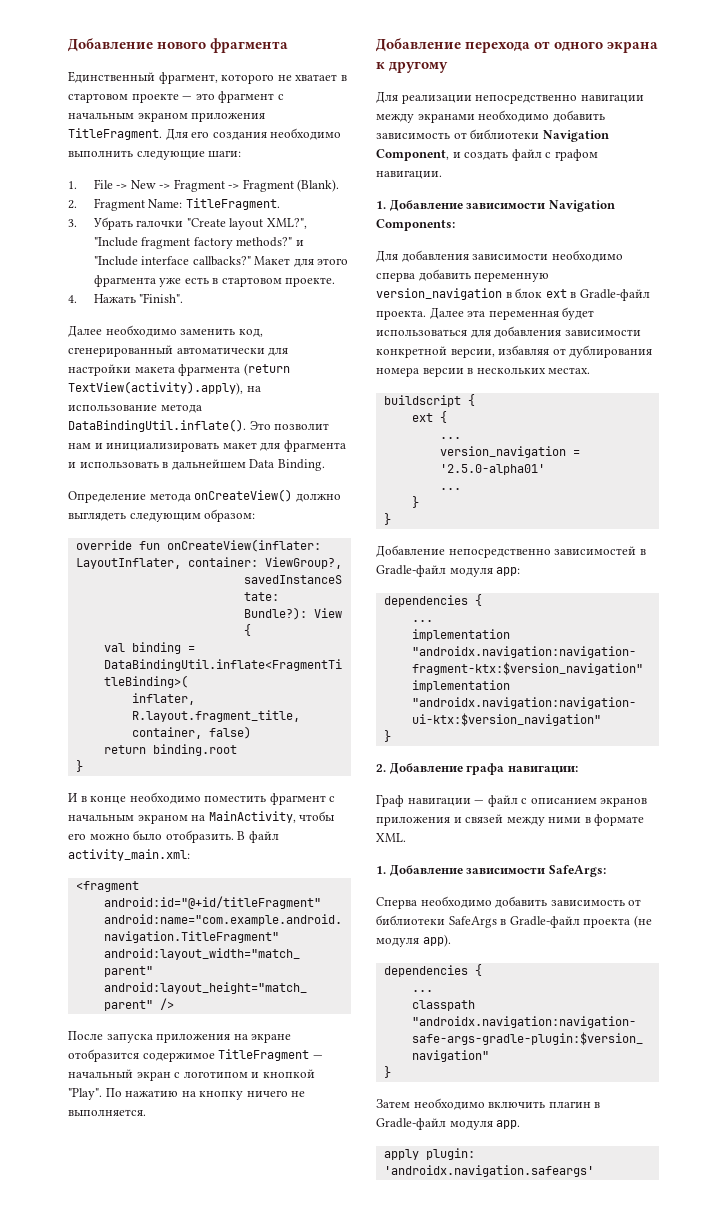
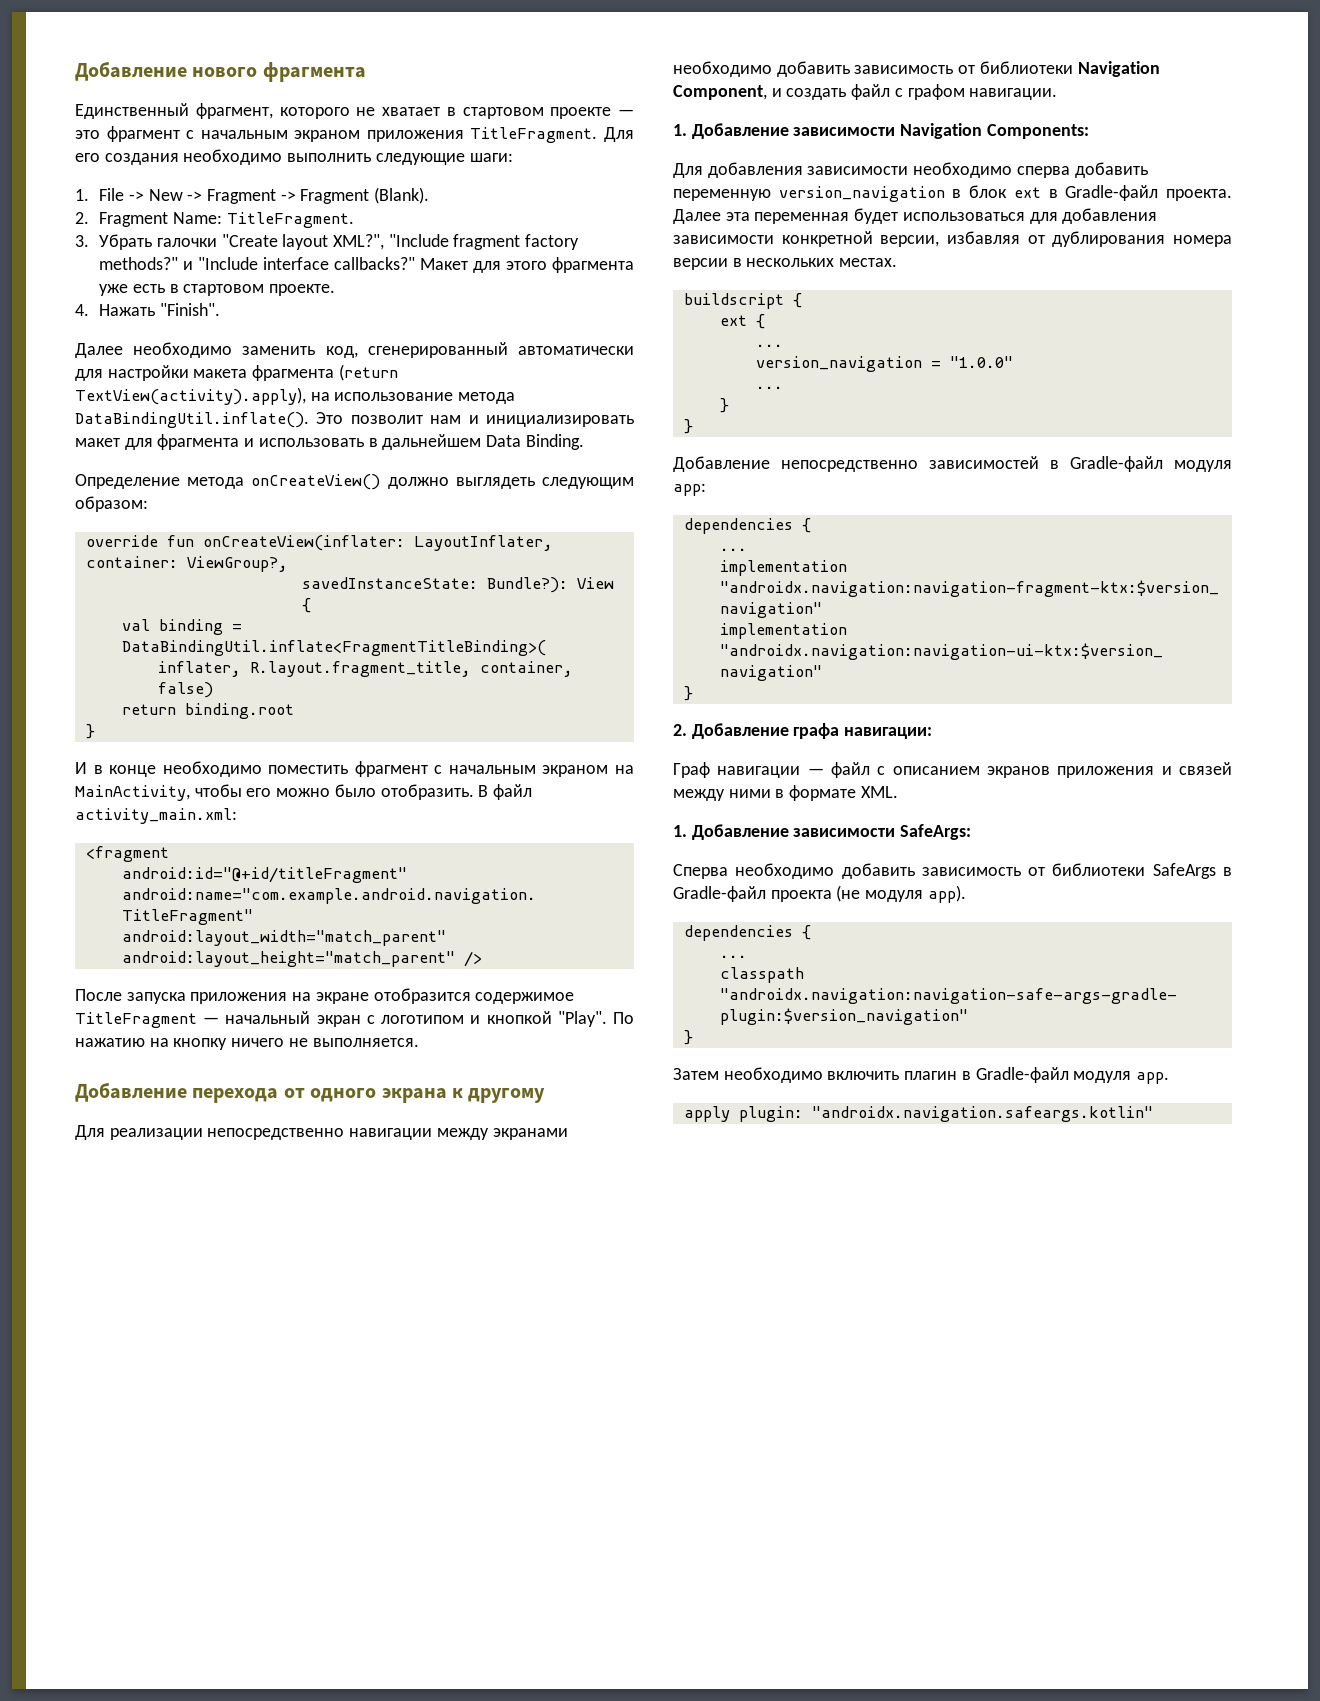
[439,464,545,475] '2.5.0-alpha01' -> [949,356,1013,368] "1.0.0"
[383,1165,594,1177] 'androidx.navigation.safeargs' -> [811,1106,1153,1122] "androidx.navigation.safeargs.kotlin"

